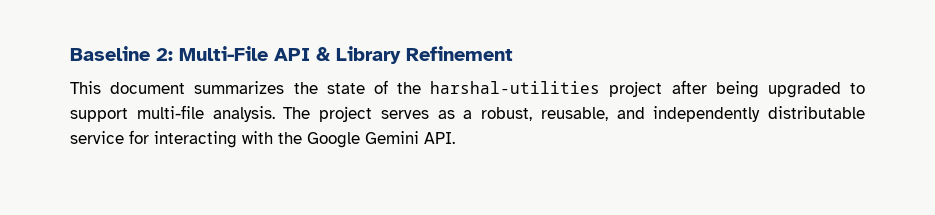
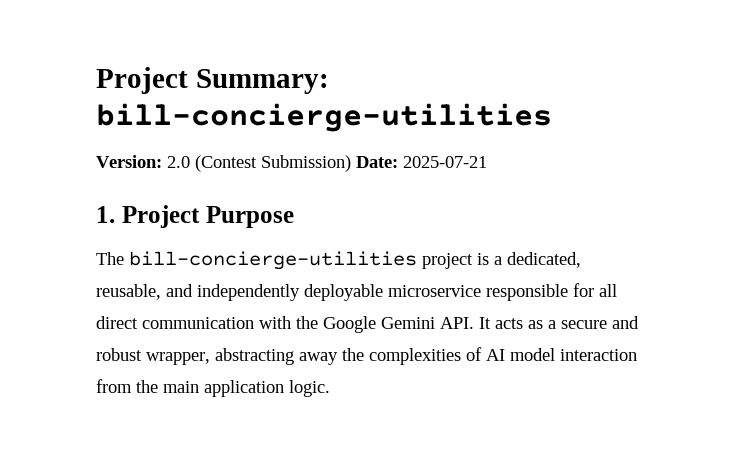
[70,46,513,64] [70,80,865,98] [70,105,865,122] [70,130,237,148] Baseline 2: Multi-File API & Library Refinement // This document summarizes the state of the harshal-utilities project after being upgraded to support multi-file analysis. The project serves as a robust, reusable, and independently distributable service for interacting -> [96,67,329,94] [96,103,552,132] [96,155,487,172] [96,205,294,228] [96,251,581,270] [96,283,617,301] [96,316,254,329] Project Summary: bill-concierge-utilities // Version: 2.0 (Contest Submission) Date: 2025-07-21 // 1. Project Purpose // The bill-concierge-utilities project is a dedicated, reusable, and independently deployable microservice responsible for all direct communication
(455, 138) none -> [479,316,639,329] [96,347,637,365] [96,379,330,397] It acts as a secure and robust wrapper, abstracting away the complexities of AI model interaction from the main application logic.

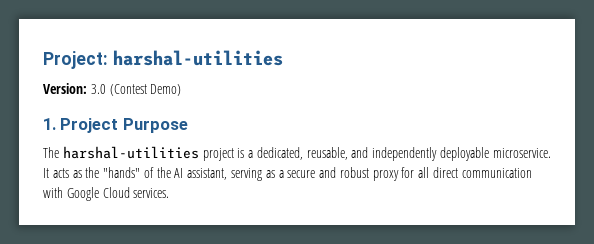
[96,67,329,94] [96,103,552,132] [96,155,487,172] Project Summary: bill-concierge-utilities // Version: 2.0 (Contest Submission) Date: 2025-07-21 -> [43,50,283,69] [43,83,182,96] Project: harshal-utilities // Version: 3.0 (Contest Demo)
[129,251,417,270] bill-concierge-utilities -> [62,146,199,159] harshal-utilities
[388,284,568,301] microservice responsible -> [492,148,551,158] [43,167,399,181] microservice. It acts as the "hands" of the AI assistant, serving as a secure and robust proxy
[296,316,639,333] [96,347,637,365] [96,379,330,397] the Google Gemini API. It acts as a secure and robust wrapper, abstracting away the complexities of AI model interaction from the main application logic. -> [66,187,170,201] Google Cloud services.

